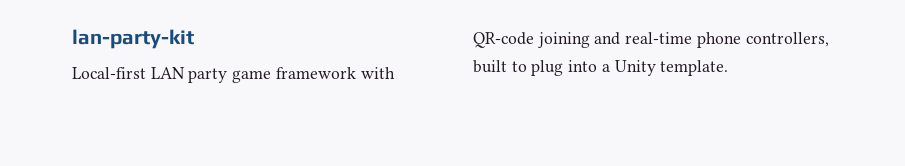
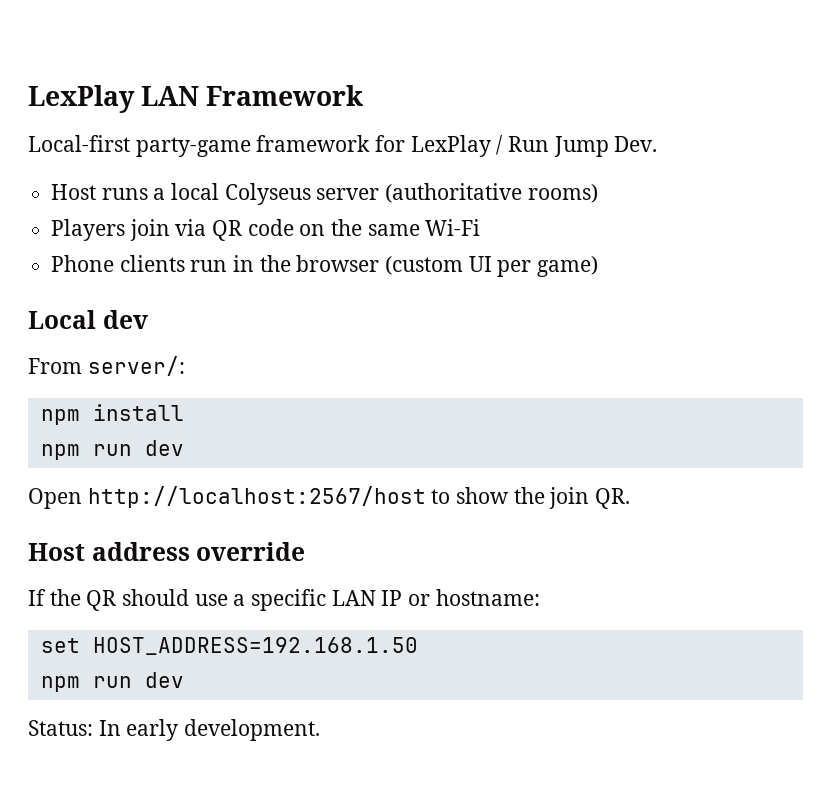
[72,29,194,49] [72,67,395,83] [473,32,829,48] [473,60,729,76] lan-party-kit // Local-first LAN party game framework with QR-code joining and real-time phone controllers, built to plug into a Unity template. -> [28,85,364,113] [28,135,658,157] [51,183,598,205] [51,219,481,241] [51,255,599,277] [28,310,148,329] [28,356,185,376] [40,404,184,425] [40,440,184,460] [28,486,631,509] [28,542,306,561] [28,589,540,611] [40,637,418,655] [40,672,184,692] [28,719,321,741] LexPlay LAN Framework // Local-first party-game framework for LexPlay / Run Jump Dev. // Host runs a local Colyseus server (authoritative rooms) // Players join via QR code on the same Wi-Fi // Phone clients run in the browser (custom UI per game) // Local dev // From server/: // npm install // npm run dev // Open http://localhost:2567/host to show the join QR. // Host address override // If the QR should use a specific LAN IP or hostname: // set HOST_ADDRESS=192.168.1.50 // npm run dev // Status: In early development.

